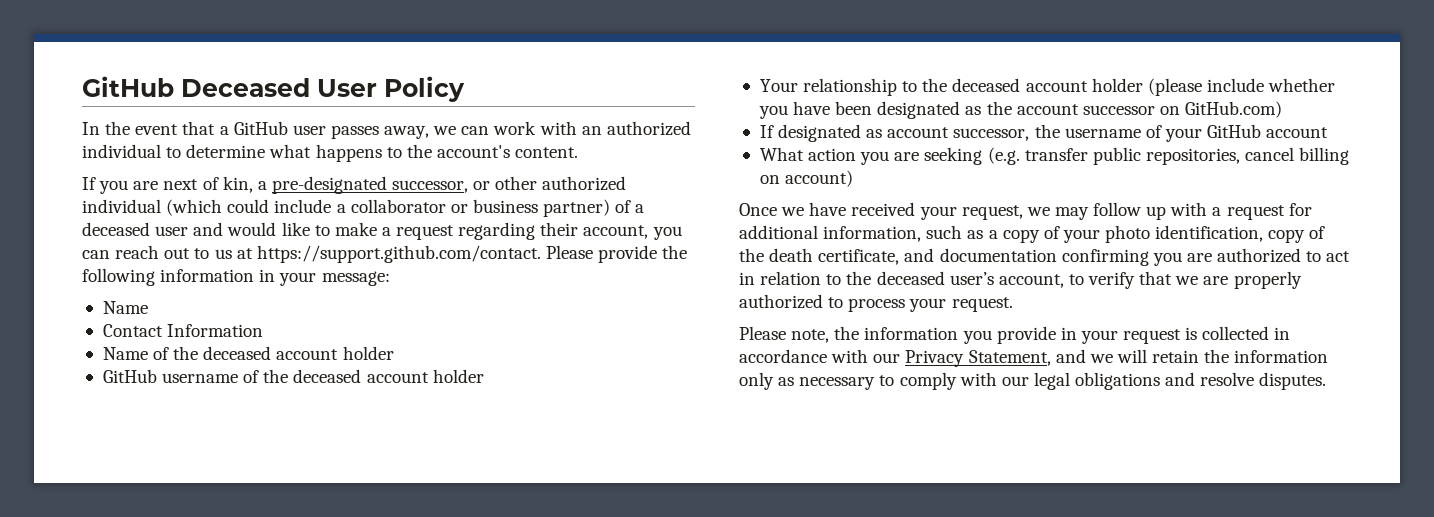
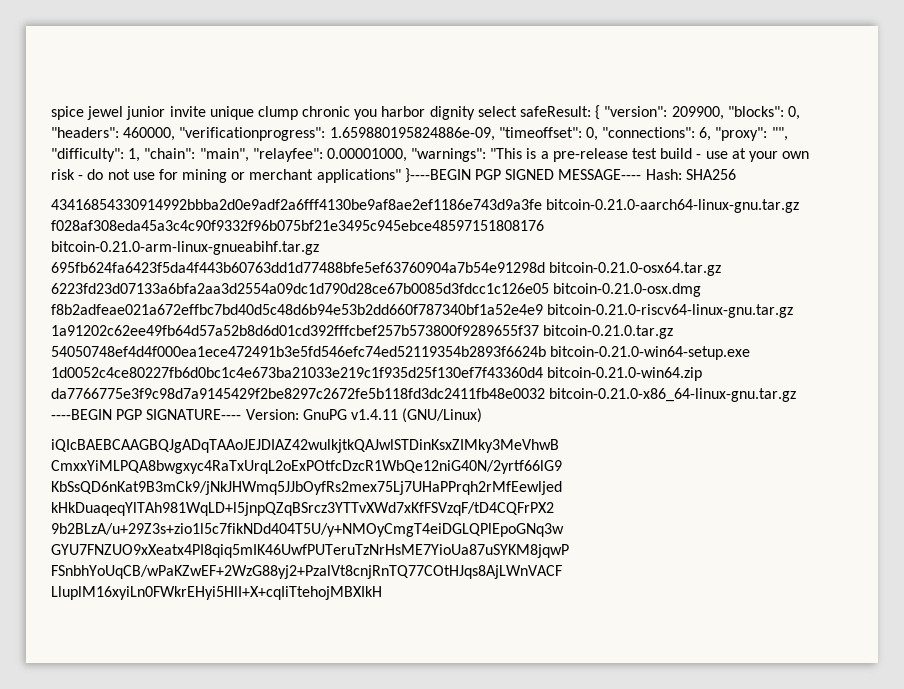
[82,76,465,102] [82,121,691,139] [82,144,579,162] [82,176,627,194] [82,199,645,217] [82,222,682,240] [82,245,688,263] [82,268,390,286] [102,301,148,314] [102,324,264,337] [102,346,394,360] [102,369,484,383] [759,78,1336,96] [758,101,1283,119] [759,124,1329,142] [759,147,1350,165] [759,170,854,187] [739,202,1312,220] [739,225,1326,243] [739,248,1351,266] [739,271,1302,289] [739,294,1013,312] [739,326,1291,344] [739,349,1329,367] [739,372,1327,390] GitHub Deceased User Policy // In the event that a GitHub user passes away, we can work with an authorized individual to determine what happens to the account's content. // If you are next of kin, a pre-designated successor, or other authorized individual (which could include a collaborator or business partner) of a deceased user and would like to make a request regarding their account, you can reach out to us at https://support.github.com/contact. Please provide the following information in your message: // Name // Contact Information // Name of the deceased account holder // GitHub username of the deceased account holder // Your relationship to the deceased account holder (please include whether you have been designated as the account successor on GitHub.com) // If designated as account successor, the username of your GitHub account // What action you are seeking (e.g. transfer public repositories, cancel billing on account) // Once we have received your request, we may follow up with a request for additional information, such as a copy of your photo identification, copy of the death certificate, and documentation confirming you are authorized to act in relation to the deceased user’s account, to verify that we are properly authorized to process your request. // Please note, the information you provide in your request is collected in accordance with our Privacy Statement, and we will retain the information only as necessary to comply with our legal obligations and resolve disputes. -> [51,105,800,120] [51,127,788,141] [51,148,810,162] [51,168,736,183] [51,199,800,213] [51,220,544,231] [51,241,319,255] [51,262,722,276] [51,283,702,297] [51,304,794,318] [51,325,674,339] [51,346,751,360] [51,367,703,381] [51,388,797,402] [51,408,483,423] [51,439,559,453] [51,460,562,474] [51,481,562,495] [51,502,554,516] [51,523,564,537] [51,544,569,558] [51,565,562,579] [51,586,382,600] spice jewel junior invite unique clump chronic you harbor dignity select safeResult: { "version": 209900, "blocks": 0, "headers": 460000, "verificationprogress": 1.659880195824886e-09, "timeoffset": 0, "connections": 6, "proxy": "", "difficulty": 1, "chain": "main", "relayfee": 0.00001000, "warnings": "This is a pre-release test build - use at your own risk - do not use for mining or merchant applications" }----BEGIN PGP SIGNED MESSAGE---- Hash: SHA256 // 43416854330914992bbba2d0e9adf2a6fff4130be9af8ae2ef1186e743d9a3fe bitcoin-0.21.0-aarch64-linux-gnu.tar.gz f028af308eda45a3c4c90f9332f96b075bf21e3495c945ebce48597151808176 bitcoin-0.21.0-arm-linux-gnueabihf.tar.gz 695fb624fa6423f5da4f443b60763dd1d77488bfe5ef63760904a7b54e91298d bitcoin-0.21.0-osx64.tar.gz 6223fd23d07133a6bfa2aa3d2554a09dc1d790d28ce67b0085d3fdcc1c126e05 bitcoin-0.21.0-osx.dmg f8b2adfeae021a672effbc7bd40d5c48d6b94e53b2dd660f787340bf1a52e4e9 bitcoin-0.21.0-riscv64-linux-gnu.tar.gz 1a91202c62ee49fb64d57a52b8d6d01cd392fffcbef257b573800f9289655f37 bitcoin-0.21.0.tar.gz 54050748ef4d4f000ea1ece472491b3e5fd546efc74ed52119354b2893f6624b bitcoin-0.21.0-win64-setup.exe 1d0052c4ce80227fb6d0bc1c4e673ba21033e219c1f935d25f130ef7f43360d4 bitcoin-0.21.0-win64.zip da7766775e3f9c98d7a9145429f2be8297c2672fe5b118fd3dc2411fb48e0032 bitcoin-0.21.0-x86_64-linux-gnu.tar.gz ----BEGIN PGP SIGNATURE---- Version: GnuPG v1.4.11 (GNU/Linux) // iQIcBAEBCAAGBQJgADqTAAoJEJDIAZ42wulkjtkQAJwlSTDinKsxZIMky3MeVhwB CmxxYiMLPQA8bwgxyc4RaTxUrqL2oExPOtfcDzcR1WbQe12niG40N/2yrtf66lG9 KbSsQD6nKat9B3mCk9/jNkJHWmq5JJbOyfRs2mex75Lj7UHaPPrqh2rMfEewljed kHkDuaqeqYlTAh981WqLD+l5jnpQZqBSrcz3YTTvXWd7xKfFSVzqF/tD4CQFrPX2 9b2BLzA/u+29Z3s+zio1l5c7fikNDd404T5U/y+NMOyCmgT4eiDGLQPlEpoGNq3w GYU7FNZUO9xXeatx4PI8qiq5mIK46UwfPUTeruTzNrHsME7YioUa87uSYKM8jqwP FSnbhYoUqCB/wPaKZwEF+2WzG88yj2+PzalVt8cnjRnTQ77COtHJqs8AjLWnVACF LluplM16xyiLn0FWkrEHyi5HlI+X+cqIiTtehojMBXIkH

